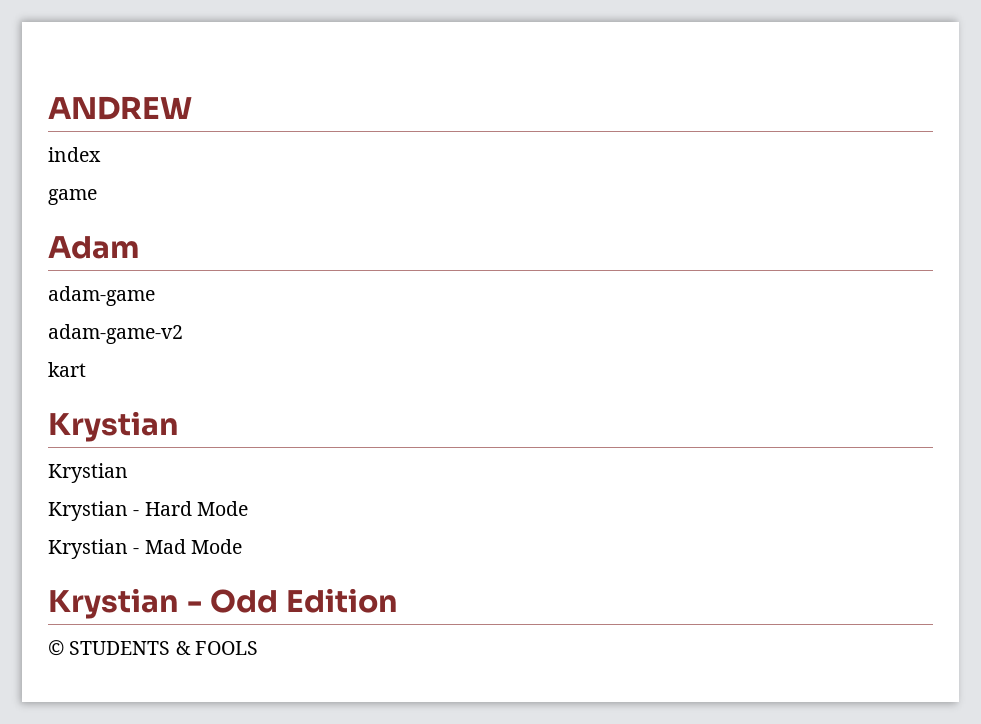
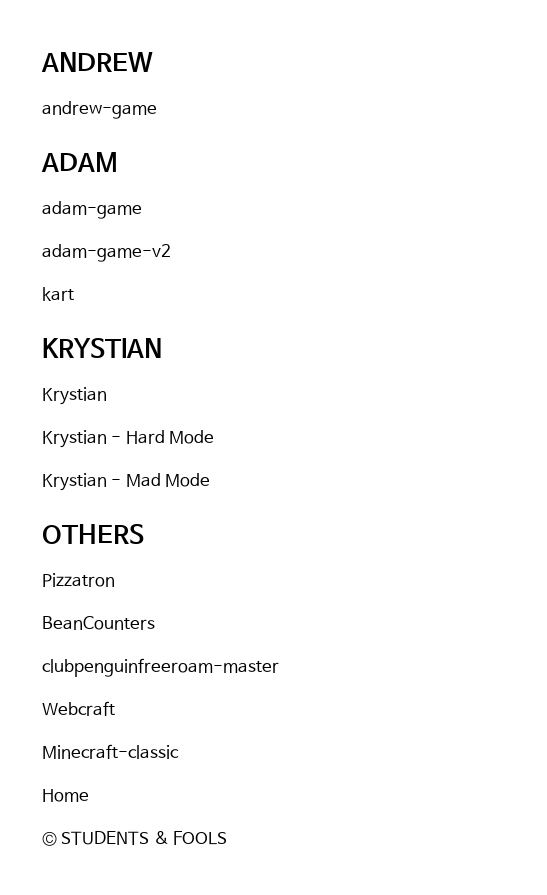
[48,147,101,162] [48,189,97,205] [48,236,139,259] index // game // Adam -> [42,101,157,119] [41,152,118,172] andrew-game // ADAM
[48,411,179,442] Krystian -> [42,338,162,358] KRYSTIAN
[48,588,399,619] Krystian - Odd Edition -> [42,524,144,544] [42,573,115,587] [42,616,155,630] [42,658,279,677] [42,701,115,716] [42,744,179,759] [42,789,89,802] OTHERS // Pizzatron // BeanCounters // clubpenguinfreeroam-master // Webcraft // Minecraft-classic // Home

